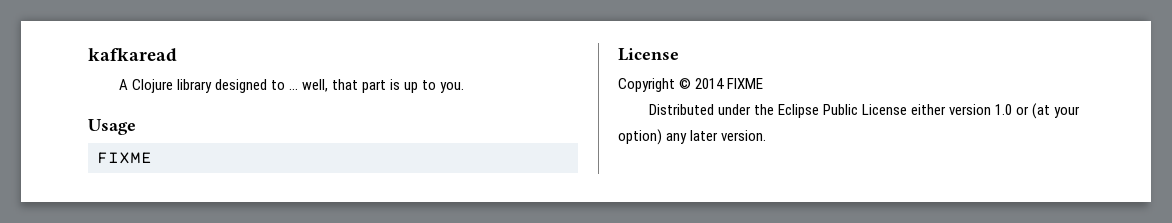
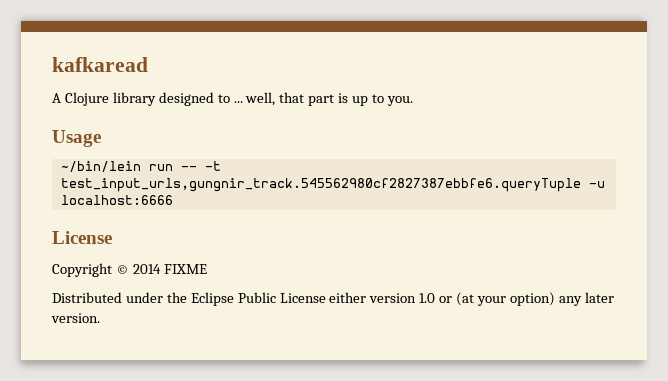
[97,152,152,164] FIXME -> [60,161,221,172] [60,178,605,192] [60,195,173,205] ~/bin/lein run -- -t test_input_urls,gungnir_track.545562980cf2827387ebbfe6.queryTuple -u localhost:6666

